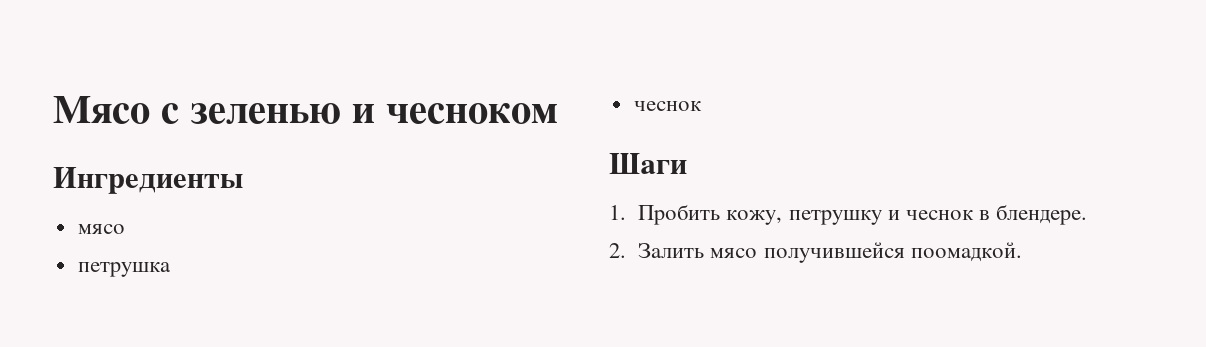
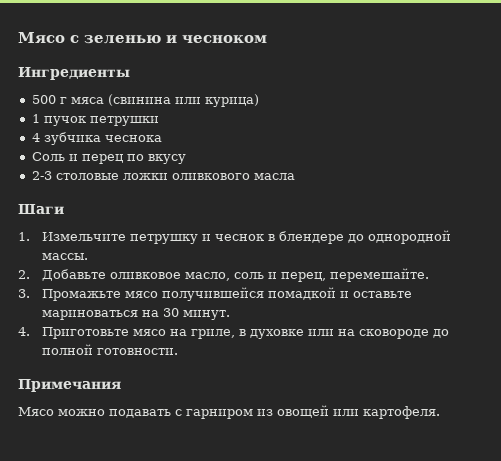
[77,224,125,234] [77,262,171,277] [633,101,702,111] мясо // петрушка // чеснок -> [31,94,259,107] [31,114,159,126] [31,132,162,145] [31,152,186,164] [31,171,295,180] 500 г мяса (свинина или курица) // 1 пучок петрушки // 4 зубчика чеснока // Соль и перец по вкусу // 2-3 столовые ложки оливкового масла
[638,204,783,225] Пробить кожу, -> [42,232,127,241] Измельчите
[995,204,1087,225] [609,242,1022,263] блендере. // 2. Залить мясо получившейся поомадкой. -> [279,230,452,244] [42,253,89,260] [18,268,430,282] [18,287,413,301] [42,308,231,320] [18,327,450,339] [42,344,179,355] [18,379,121,392] [18,405,440,419] блендере до однородной массы. // 2. Добавьте оливковое масло, соль и перец, перемешайте. // 3. Промажьте мясо получившейся помадкой и оставьте мариноваться на 30 минут. // 4. Приготовьте мясо на гриле, в духовке или на сковороде до полной готовности. // Примечания // Мясо можно подавать с гарниром из овощей или картофеля.

